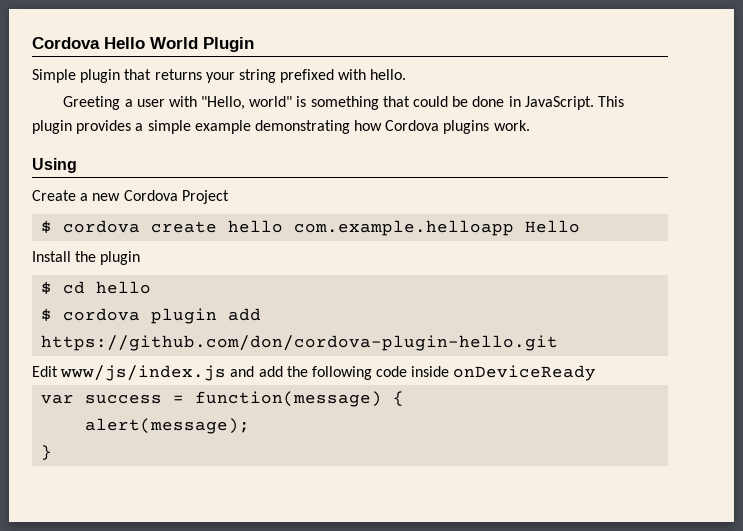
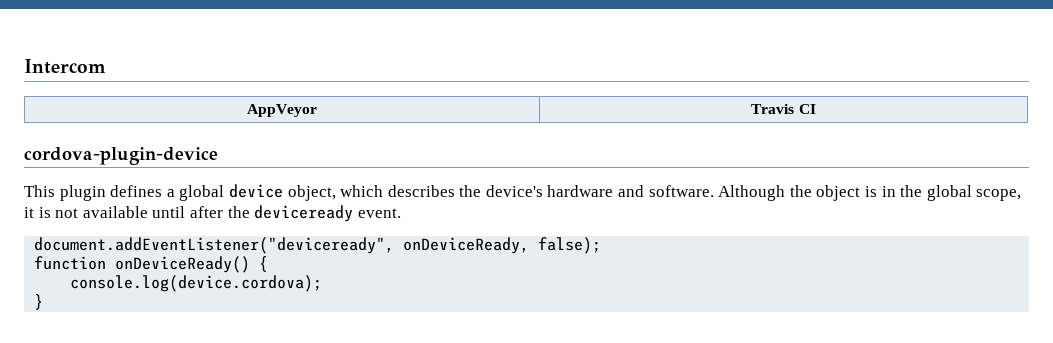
[32,37,254,52] [32,69,407,83] [63,96,624,110] [32,120,530,134] [32,158,77,173] [32,190,229,204] [41,220,581,236] [32,251,141,265] [41,281,152,295] [41,308,262,324] [41,335,559,351] [32,365,597,381] [41,391,383,407] Cordova Hello World Plugin // Simple plugin that returns your string prefixed with hello. // Greeting a user with "Hello, world" is something that could be done in JavaScript. This plugin provides a simple example demonstrating how Cordova plugins work. // Using // Create a new Cordova Project // $ cordova create hello com.example.helloapp Hello // Install the plugin // $ cd hello // $ cordova plugin add https://github.com/don/cordova-plugin-hello.git // Edit www/js/index.js and add the following code inside onDeviceReady // var success = function(message) -> [24,59,106,74] [247,104,317,117] [751,104,816,114] [24,147,218,165] [24,184,1022,201] [24,205,401,222] [34,237,602,254] [34,256,251,273] Intercom // AppVeyor | Travis CI // cordova-plugin-device // This plugin defines a global device object, which describes the device's hardware and software. Although the object is in the global scope, it is not available until after the deviceready event. // document.addEventListener("deviceready", onDeviceReady, false); // function onDeviceReady()
[85,418,251,434] alert(message); -> [70,275,323,292] console.log(device.cordova);

